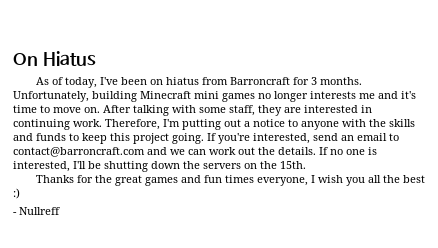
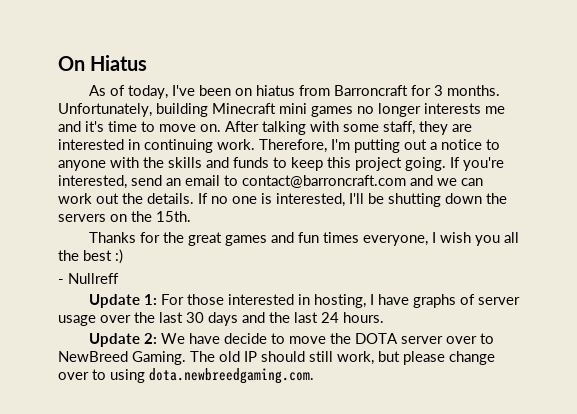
(60, 211) none -> [88,294,520,308] [58,312,384,326] [88,333,494,347] [58,351,495,365] [58,368,314,384] // Update 1: For those interested in hosting, I have graphs of server usage over the last 30 days and the last 24 hours. // Update 2: We have decide to move the DOTA server over to NewBreed Gaming. The old IP should still work, but please change over to using dota.newbreedgaming.com.

